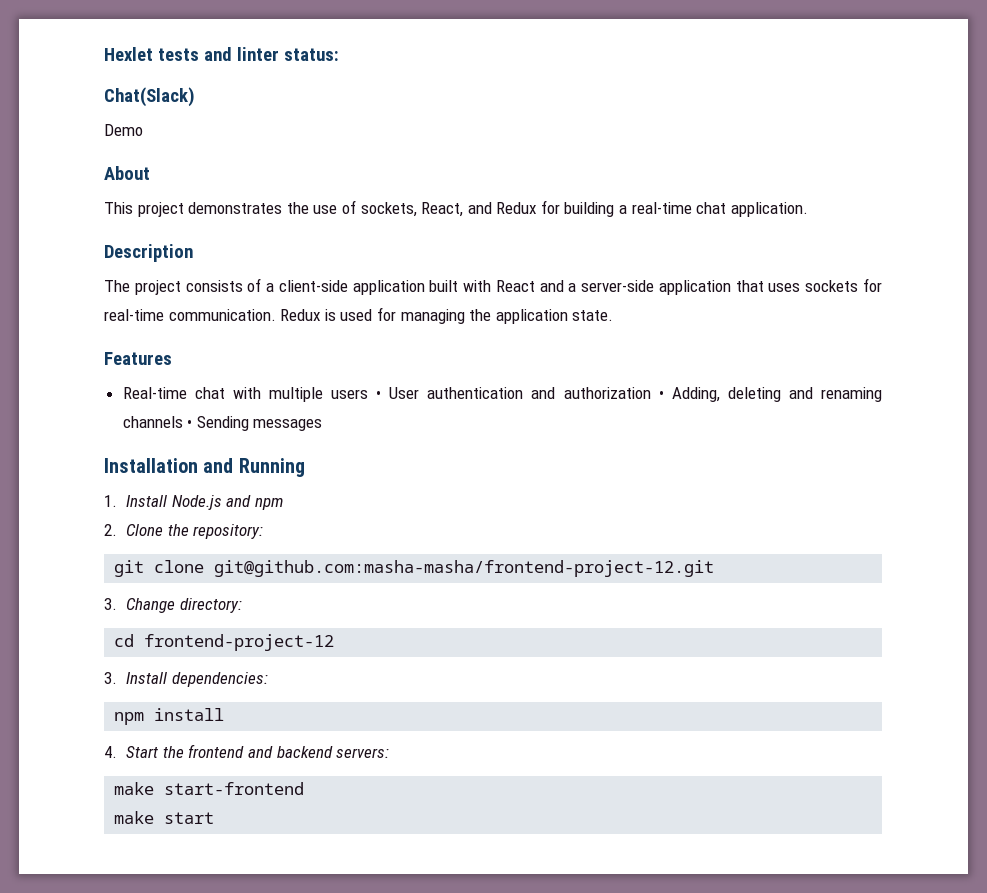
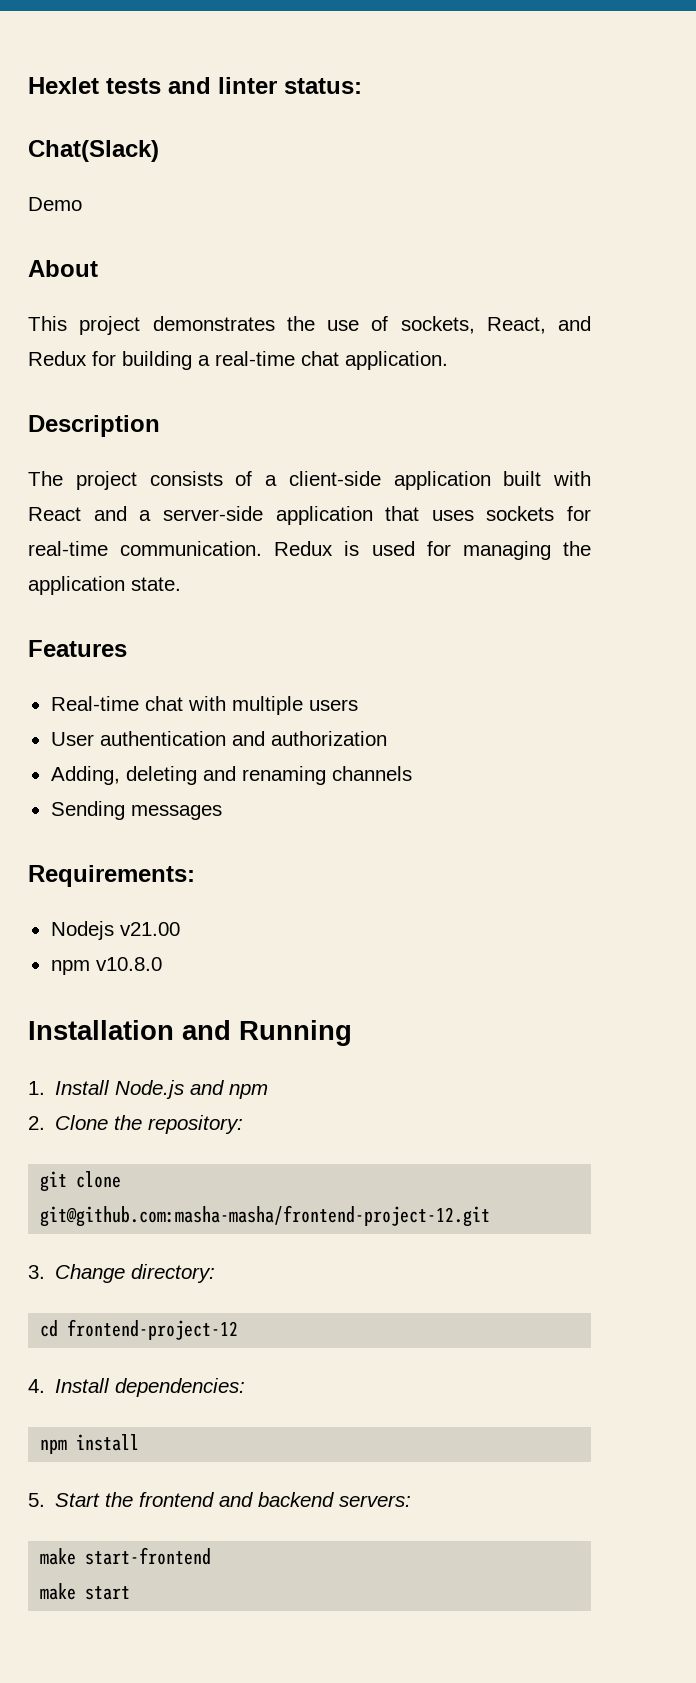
[376,391,382,399] • -> (358, 705) //
[658,391,664,399] • -> (387, 738) //
[187,420,193,428] • -> (412, 773) //
(323, 425) none -> [28,865,195,887] [50,921,180,940] [50,957,162,975] // Requirements: // Nodejs v21.00 // npm v10.8.0
[104,672,117,684] 3. -> [28,1379,45,1393] 4.
[104,746,117,758] 4. -> [28,1493,45,1507] 5.

